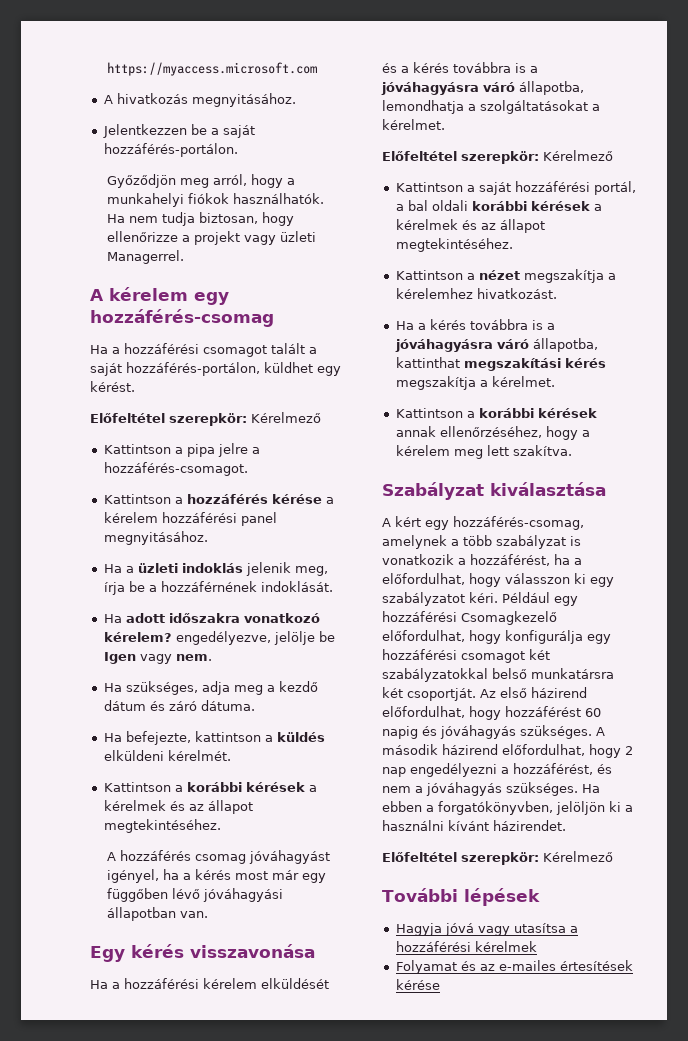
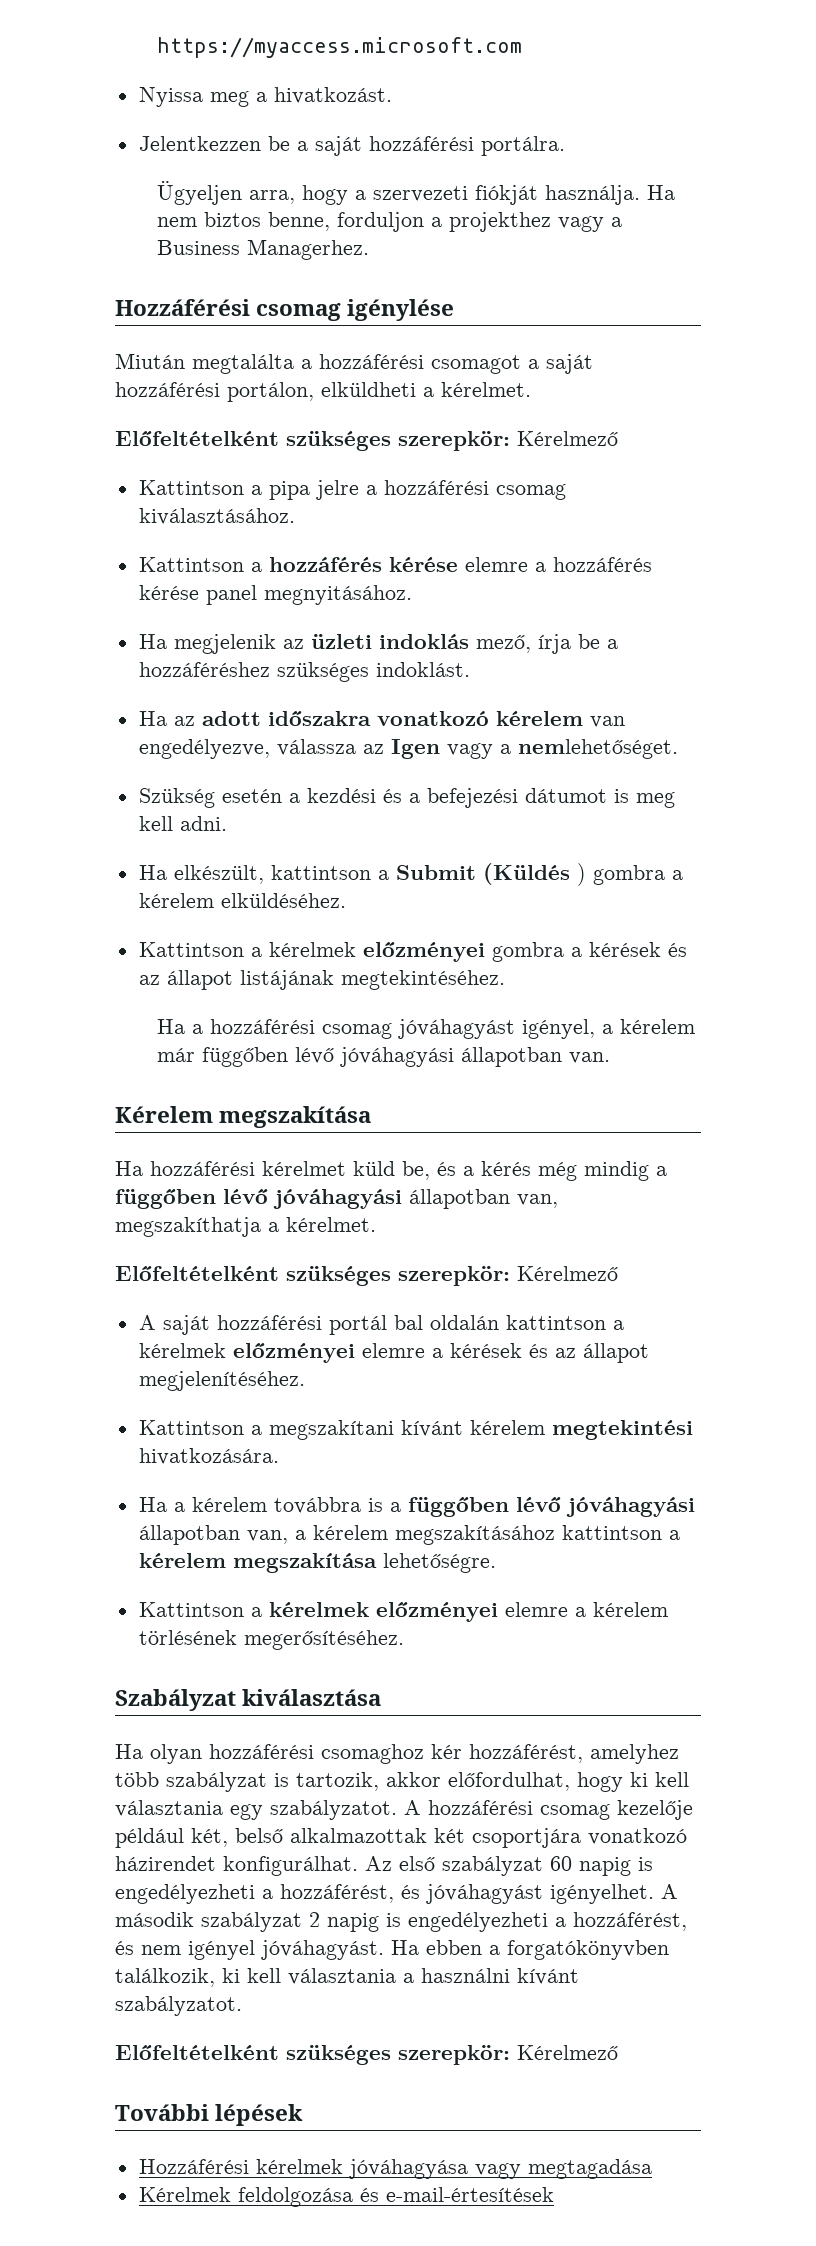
[103,93,296,107] A hivatkozás megnyitásához. -> [138,87,392,107] Nyissa meg a hivatkozást.
[103,143,238,157] [107,174,296,188] [107,193,325,207] [107,212,295,226] [107,231,317,245] [107,250,185,264] [90,287,229,305] [90,309,274,327] [90,345,108,354] hozzáférés-portálon. // Győződjön meg arról, hogy a munkahelyi fiókok használhatók. Ha nem tudja biztosan, hogy ellenőrizze a projekt vagy üzleti Managerrel. // A kérelem egy hozzáférés-csomag // Ha -> [368,136,565,156] [156,181,675,205] [156,212,622,232] [156,239,369,260] [115,299,455,321] [115,353,294,374] hozzáférési portálra. // Ügyeljen arra, hogy a szervezeti fiókját használja. Ha nem biztos benne, forduljon a projekthez vagy a Business Managerhez. // Hozzáférési csomag igénylése // Miután megtalálta
[271,343,317,354] [90,362,341,376] [90,381,135,392] [90,413,165,423] talált a saját hozzáférés-portálon, küldhet egy kérést. // Előfeltétel -> [528,354,593,374] [115,382,531,402] [115,431,391,451] a saját hozzáférési portálon, elküldheti a kérelmet. // Előfeltételként szükséges
[103,462,248,476] hozzáférés-csomagot. -> [383,480,566,500] [138,508,295,525] hozzáférési csomag kiválasztásához.
[325,497,334,504] [103,512,237,523] a kérelem hozzáférési -> [464,557,652,572] [138,585,199,600] elemre a hozzáférés kérése
[125,562,328,576] [103,581,333,595] [103,614,122,623] a üzleti indoklás jelenik meg, írja be a hozzáférnének indoklását. // Ha -> [173,634,618,654] [138,662,470,682] [138,711,195,726] megjelenik az üzleti indoklás mező, írja be a hozzáféréshez szükséges indoklást. // Ha az
[103,631,335,645] [103,652,212,664] [103,681,318,695] [103,700,255,711] [103,731,325,745] [103,750,231,761] [103,782,317,792] [103,800,253,814] [103,819,221,833] [107,850,331,864] [107,869,327,883] kérelem? engedélyezve, jelölje be Igen vagy nem. // Ha szükséges, adja meg a kezdő dátum és záró dátuma. // Ha befejezte, kattintson a küldés elküldeni kérelmét. // Kattintson a korábbi kérések a kérelmek és az állapot megtekintéséhez. // A hozzáférés csomag jóváhagyást igényel, ha a kérés most már egy -> [495,711,625,728] [138,739,678,759] [138,788,675,808] [138,816,227,831] [138,863,683,886] [138,893,346,908] [138,942,687,962] [138,970,505,990] [156,1019,695,1039] [156,1048,195,1062] kérelem van engedélyezve, válassza az Igen vagy a nemlehetőséget. // Szükség esetén a kezdési és a befejezési dátumot is meg kell adni. // Ha elkészült, kattintson a Submit (Küldés ) gombra a kérelem elküldéséhez. // Kattintson a kérelmek előzményei gombra a kérések és az állapot listájának megtekintéséhez. // Ha a hozzáférési csomag jóváhagyást igényel, a kérelem már
[90,944,315,962] [90,978,329,989] [382,62,538,73] [381,81,584,95] [382,100,600,114] [382,119,445,130] [382,150,613,164] [395,181,636,195] [395,200,602,211] [395,219,545,233] [395,238,513,252] [395,269,616,283] [395,288,557,299] [395,319,555,330] [394,338,598,352] [395,357,606,371] [395,376,555,390] [395,408,597,418] [395,426,590,440] [395,445,572,459] [382,482,606,500] [382,516,584,530] [382,535,581,549] [382,554,582,566] [382,573,614,587] [382,592,578,606] [382,611,557,625] [382,630,611,644] [382,649,550,663] [382,668,614,682] [382,687,587,701] [382,706,601,720] [382,725,605,739] [382,744,633,758] [382,763,612,777] [382,782,600,796] [382,801,633,815] [382,820,566,831] [382,851,613,865] [382,888,540,906] [395,923,578,936] [395,941,537,952] [395,960,633,974] [395,979,440,990] Egy kérés visszavonása // Ha a hozzáférési kérelem elküldését és a kérés továbbra is a jóváhagyásra váró állapotba, lemondhatja a szolgáltatásokat a kérelmet. // Előfeltétel szerepkör: Kérelmező // Kattintson a saját hozzáférési portál, a bal oldali korábbi kérések a kérelmek és az állapot megtekintéséhez. // Kattintson a nézet megszakítja a kérelemhez hivatkozást. // Ha a kérés továbbra is a jóváhagyásra váró állapotba, kattinthat megszakítási kérés megszakítja a kérelmet. // Kattintson a korábbi kérések annak ellenőrzéséhez, hogy a kérelem meg lett szakítva. // Szabályzat kiválasztása // A kért egy hozzáférés-csomag, amelynek a több szabályzat is vonatkozik a hozzáférést, ha a előfordulhat, hogy válasszon ki egy szabályzatot kéri. Például egy hozzáférési Csomagkezelő előfordulhat, hogy konfigurálja egy hozzáférési csomagot két szabályzatokkal belső munkatársra két csoportját. Az első házirend előfordulhat, hogy hozzáférést 60 napig és jóváhagyás szükséges. A második házirend előfordulhat, hogy 2 nap engedélyezni a hozzáférést, és nem a jóváhagyás szükséges. Ha ebben a forgatókönyvben, jelöljön ki a használni kívánt házirendet. // Előfeltétel szerepkör: Kérelmező // További lépések // Hagyja jóvá vagy utasítsa a hozzáférési kérelmek // Folyamat és az e-mailes értesítések kérése -> [115,1106,372,1128] [115,1161,667,1181] [115,1189,558,1209] [115,1217,376,1237] [115,1266,618,1286] [138,1315,624,1335] [138,1343,649,1363] [138,1371,305,1391] [138,1420,693,1440] [138,1448,279,1465] [138,1497,695,1517] [138,1525,680,1545] [138,1553,496,1573] [138,1602,668,1622] [138,1630,404,1650] [115,1689,382,1711] [115,1744,679,1764] [115,1772,689,1792] [115,1800,693,1820] [115,1828,687,1848] [115,1856,653,1876] [115,1884,678,1904] [115,1912,687,1932] [115,1940,669,1960] [115,1968,579,1987] [115,1996,242,2016] [115,2045,618,2065] [115,2104,304,2126] [138,2159,652,2179] [138,2187,554,2207] Kérelem megszakítása // Ha hozzáférési kérelmet küld be, és a kérés még mindig a függőben lévő jóváhagyási állapotban van, megszakíthatja a kérelmet. // Előfeltételként szükséges szerepkör: Kérelmező // A saját hozzáférési portál bal oldalán kattintson a kérelmek előzményei elemre a kérések és az állapot megjelenítéséhez. // Kattintson a megszakítani kívánt kérelem megtekintési hivatkozására. // Ha a kérelem továbbra is a függőben lévő jóváhagyási állapotban van, a kérelem megszakításához kattintson a kérelem megszakítása lehetőségre. // Kattintson a kérelmek előzményei elemre a kérelem törlésének megerősítéséhez. // Szabályzat kiválasztása // Ha olyan hozzáférési csomaghoz kér hozzáférést, amelyhez több szabályzat is tartozik, akkor előfordulhat, hogy ki kell választania egy szabályzatot. A hozzáférési csomag kezelője például két, belső alkalmazottak két csoportjára vonatkozó házirendet konfigurálhat. Az első szabályzat 60 napig is engedélyezheti a hozzáférést, és jóváhagyást igényelhet. A második szabályzat 2 napig is engedélyezheti a hozzáférést, és nem igényel jóváhagyást. Ha ebben a forgatókönyvben találkozik, ki kell választania a használni kívánt szabályzatot. // Előfeltételként szükséges szerepkör: Kérelmező // További lépések // Hozzáférési kérelmek jóváhagyása vagy megtagadása // Kérelmek feldolgozása és e-mail-értesítések

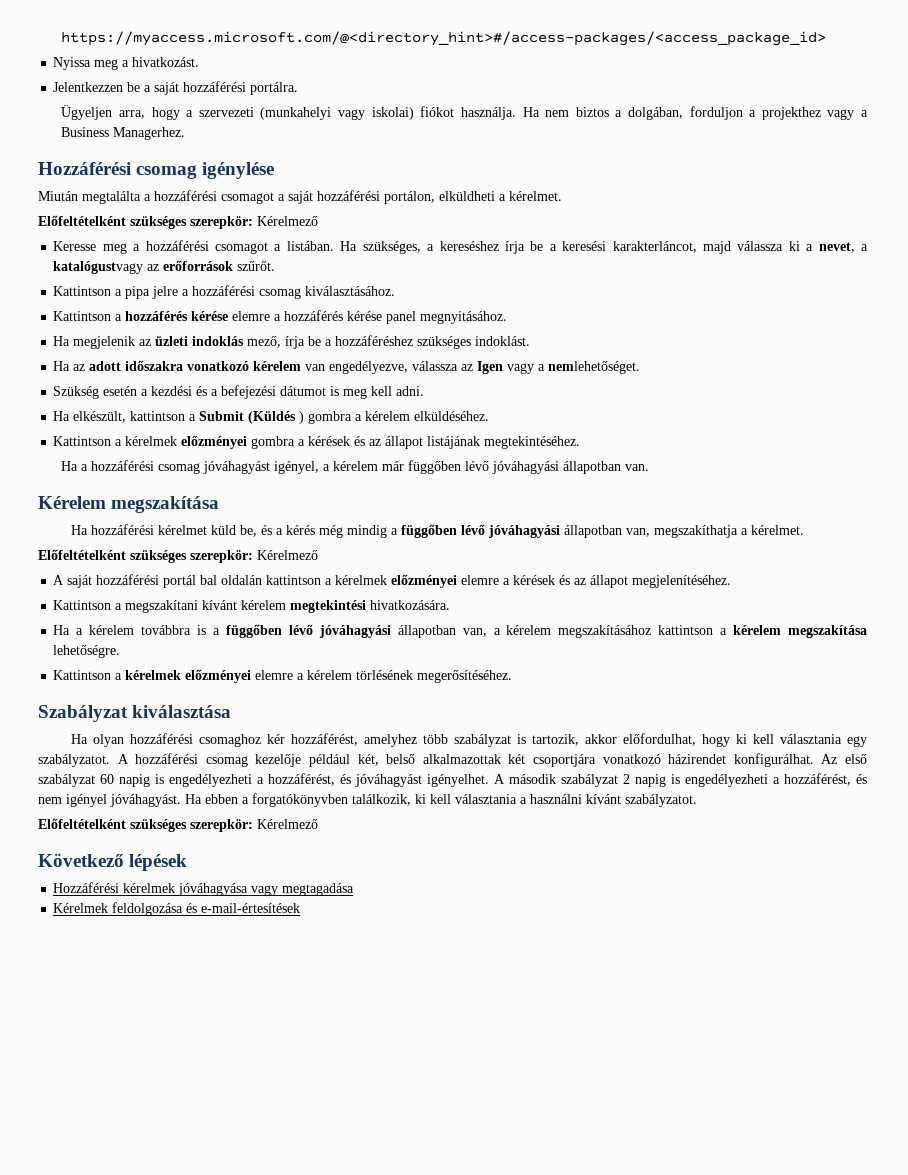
[156,37,522,58] https://myaccess.microsoft.com -> [61,31,827,46] https://myaccess.microsoft.com/@<directory_hint>#/access-packages/<access_package_id>
[474,185,538,205] fiókját -> [260,106,455,120] (munkahelyi vagy iskolai) fiókot
[267,212,330,231] benne, -> [615,107,683,120] a dolgában,
(618, 438) none -> [53,240,868,254] [53,260,276,274] // Keresse meg a hozzáférési csomagot a listában. Ha szükséges, a kereséshez írja be a keresési karakterláncot, majd válassza ki a nevet, a katalógustvagy az erőforrások szűrőt.
[115,2104,209,2121] További -> [38,853,124,867] Következő

